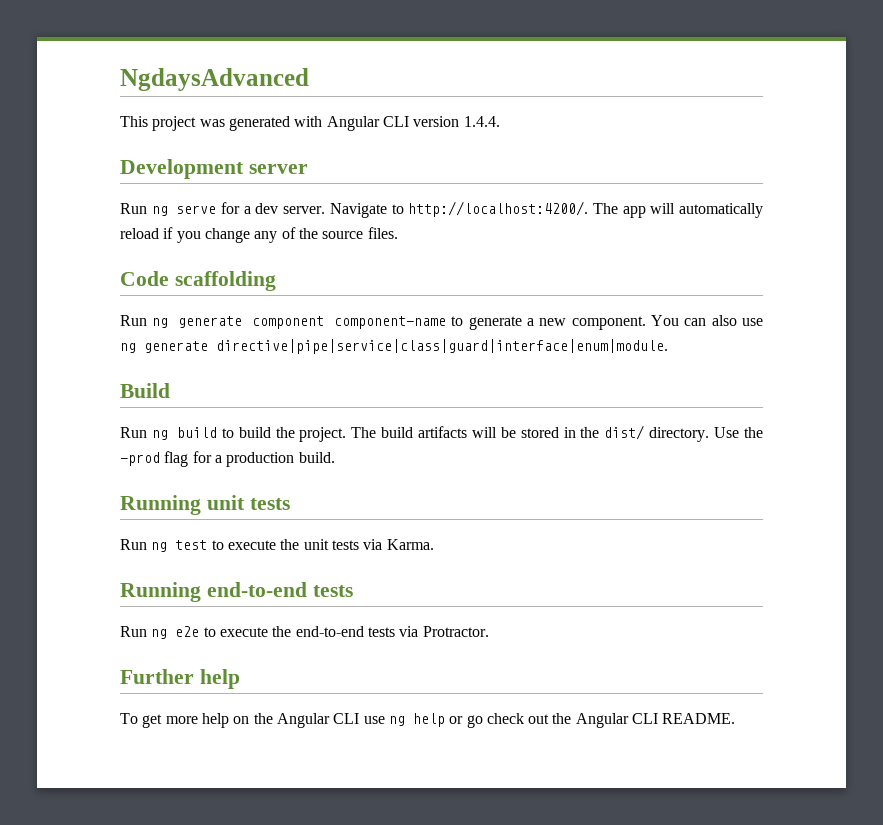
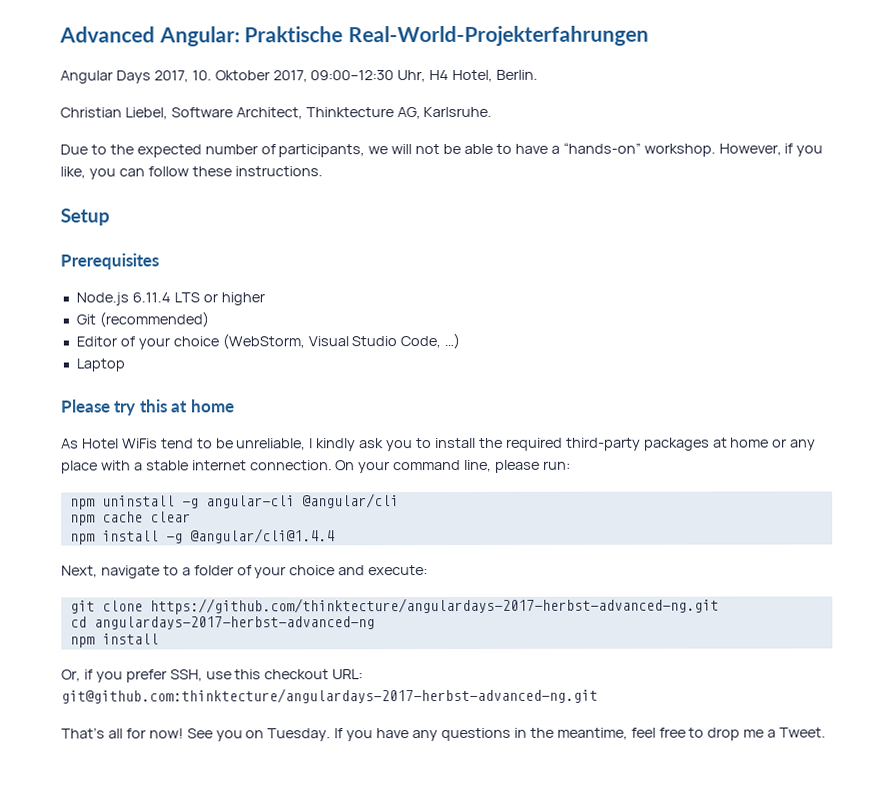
[120,68,309,91] [120,116,500,131] [120,159,308,179] [120,201,763,218] [120,227,398,243] [120,271,276,291] [120,315,763,330] [120,339,668,354] [120,383,170,398] [120,425,763,442] [120,451,335,467] [120,495,290,515] [120,539,434,552] [120,582,353,602] [120,626,489,639] [120,669,240,689] [120,713,736,728] NgdaysAdvanced // This project was generated with Angular CLI version 1.4.4. // Development server // Run ng serve for a dev server. Navigate to http://localhost:4200/. The app will automatically reload if you change any of the source files. // Code scaffolding // Run ng generate component component-name to generate a new component. You can also use ng generate directive|pipe|service|class|guard|interface|enum|module. // Build // Run ng build to build the project. The build artifacts will be stored in the dist/ directory. Use the -prod flag for a production build. // Running unit tests // Run ng test to execute the unit tests via Karma. // Running end-to-end tests // Run ng e2e to execute the end-to-end tests via Protractor. // Further help // To get more help on the Angular CLI use ng help or go check out the Angular CLI README. -> [59,25,649,47] [60,69,539,84] [60,106,493,120] [60,142,824,158] [60,166,323,180] [60,208,110,226] [60,253,159,270] [75,292,265,306] [75,311,209,328] [75,332,461,350] [75,358,125,372] [60,399,235,416] [61,437,817,452] [61,459,572,474] [69,493,399,510] [69,511,191,526] [69,528,335,545] [61,565,429,579] [69,597,719,615] [69,616,375,630] [69,633,159,648] [61,669,364,683] [61,687,598,704] [61,727,827,742] Advanced Angular: Praktische Real-World-Projekterfahrungen // Angular Days 2017, 10. Oktober 2017, 09:00–12:30 Uhr, H4 Hotel, Berlin. // Christian Liebel, Software Architect, Thinktecture AG, Karlsruhe. // Due to the expected number of participants, we will not be able to have a “hands-on” workshop. However, if you like, you can follow these instructions. // Setup // Prerequisites // Node.js 6.11.4 LTS or higher // Git (recommended) // Editor of your choice (WebStorm, Visual Studio Code, …) // Laptop // Please try this at home // As Hotel WiFis tend to be unreliable, I kindly ask you to install the required third-party packages at home or any place with a stable internet connection. On your command line, please run: // npm uninstall -g angular-cli @angular/cli // npm cache clear // npm install -g @angular/cli@1.4.4 // Next, navigate to a folder of your choice and execute: // git clone https://github.com/thinktecture/angulardays-2017-herbst-advanced-ng.git // cd angulardays-2017-herbst-advanced-ng // npm install // Or, if you prefer SSH, use this checkout URL: git@github.com:thinktecture/angulardays-2017-herbst-advanced-ng.git // That’s all for now! See you on Tuesday. If you have any questions in the meantime, feel free to drop me a Tweet.

